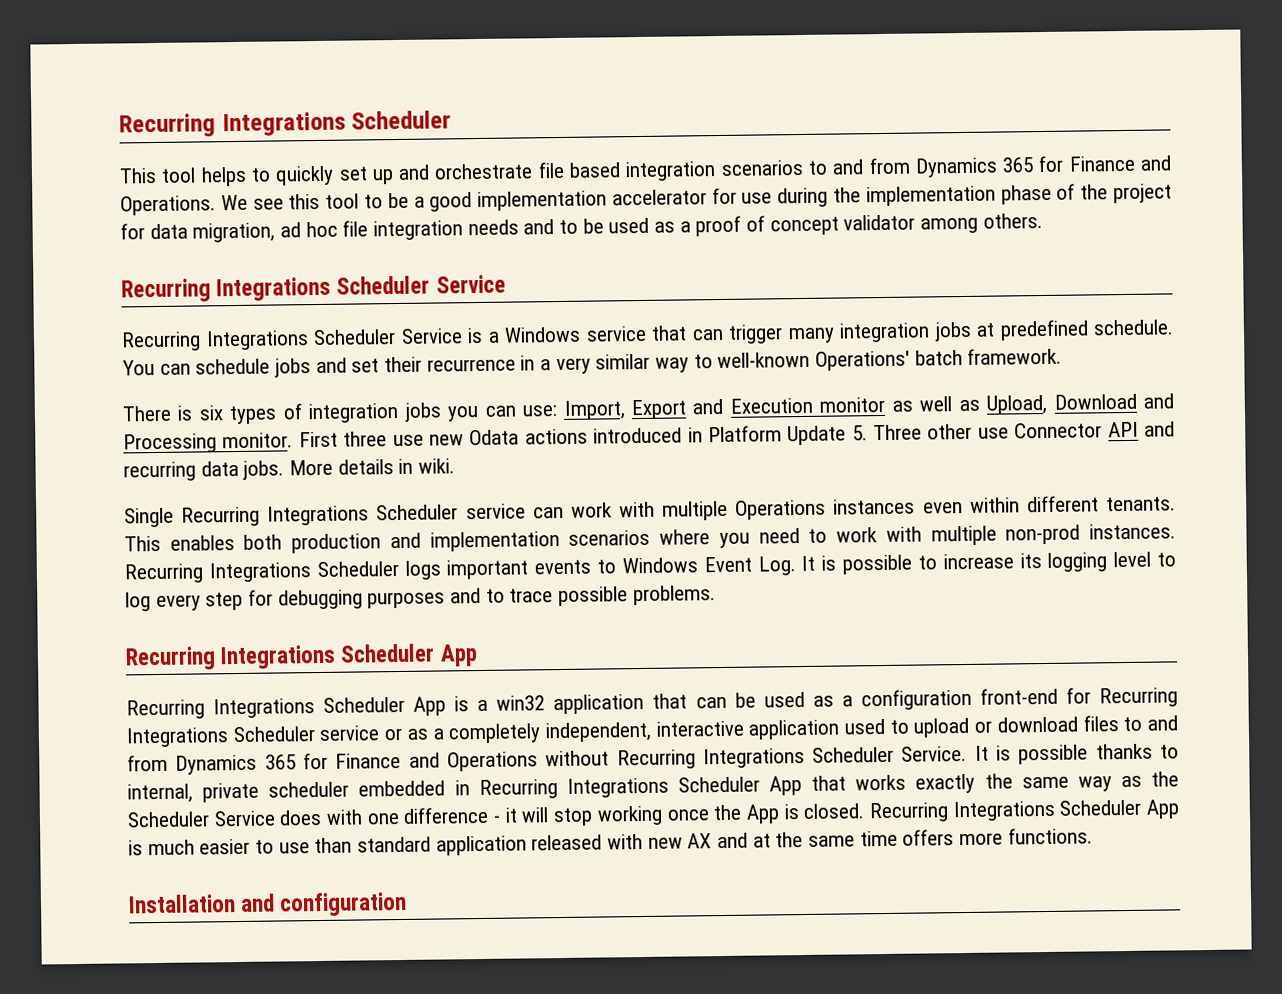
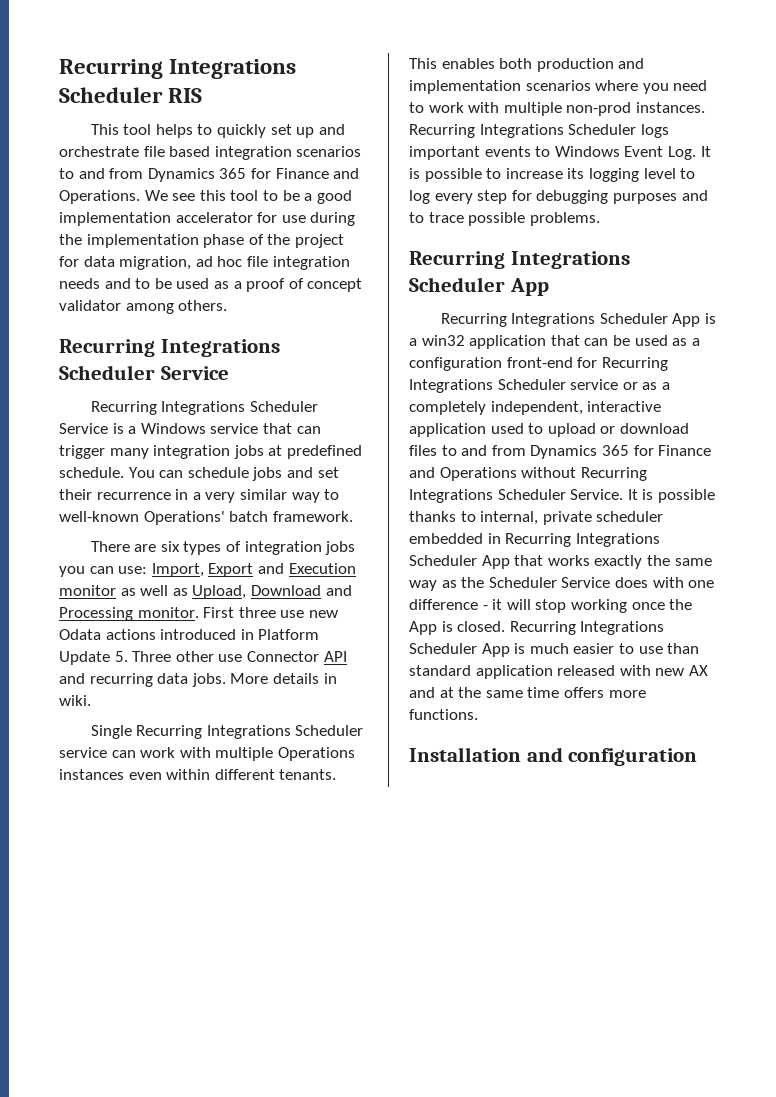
[119,110,452,138] Recurring Integrations Scheduler -> [59,59,297,79] [59,87,203,103] Recurring Integrations Scheduler RIS
[177,405,194,421] is -> [134,544,157,552] are

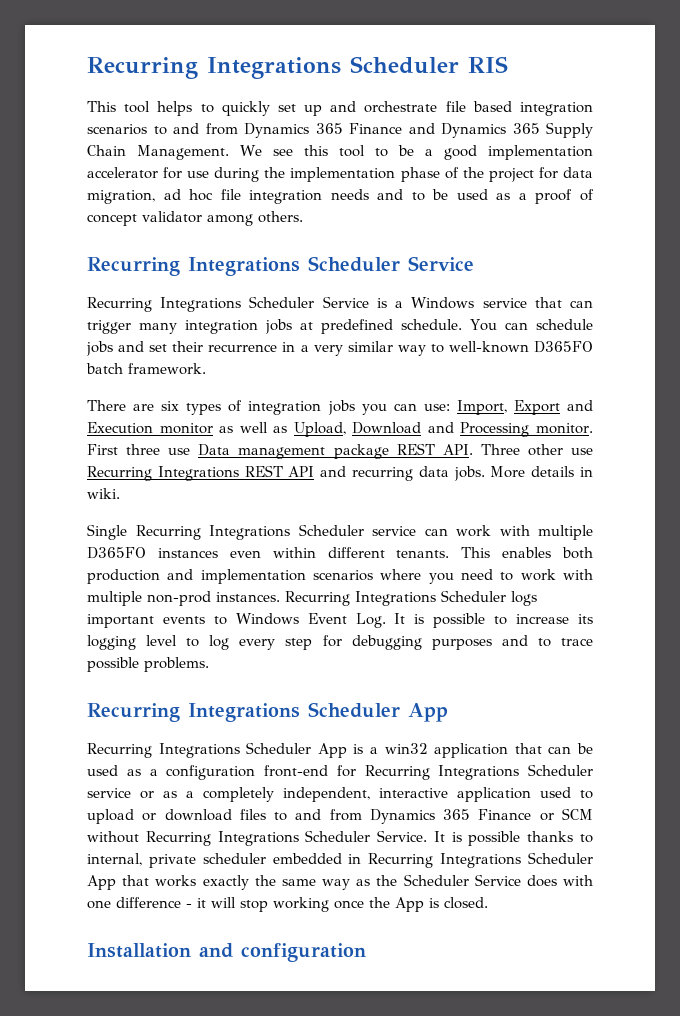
[250,168,360,179] [59,190,140,204] for Finance and Operations. -> [349,122,593,138] [87,145,230,160] Finance and Dynamics 365 Supply Chain Management.
[143,511,225,525] Operations' -> [534,341,593,353] D365FO
[308,610,338,618] [59,629,320,640] [59,651,319,665] new Odata actions introduced in Platform Update 5. Three other use Connector -> [198,443,594,459] [87,465,283,481] Data management package REST API. Three other use Recurring Integrations REST
[277,747,355,761] Operations -> [87,547,146,559] D365FO
[633,445,712,456] [409,467,517,481] for Finance and Operations -> [478,808,593,821] Finance or SCM
[509,621,665,635] [409,643,700,657] [409,665,708,679] [409,687,646,698] [409,709,478,720] Recurring Integrations Scheduler App is much easier to use than standard application released with new AX and at the same time offers more functions. -> (488, 903) none

